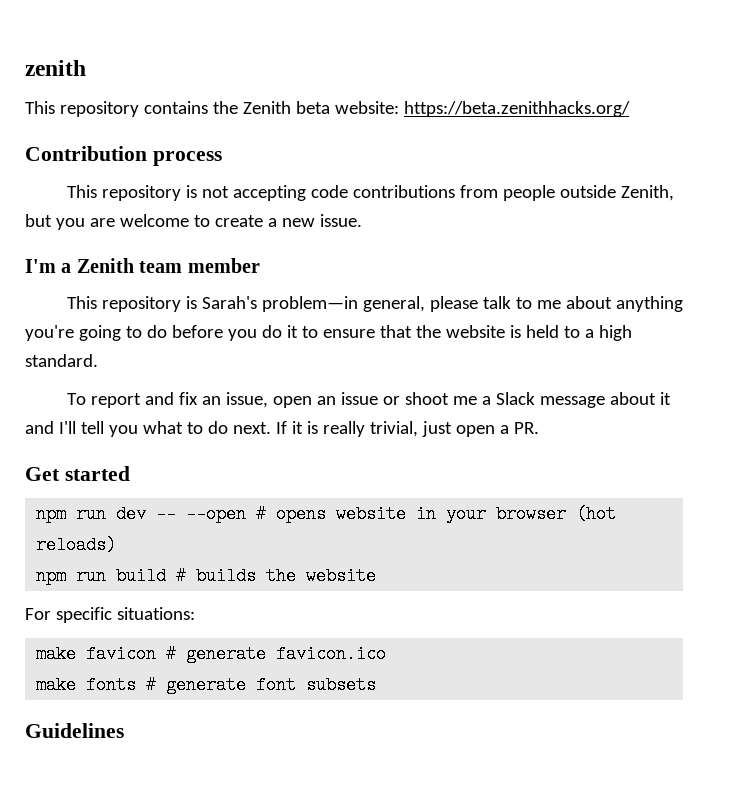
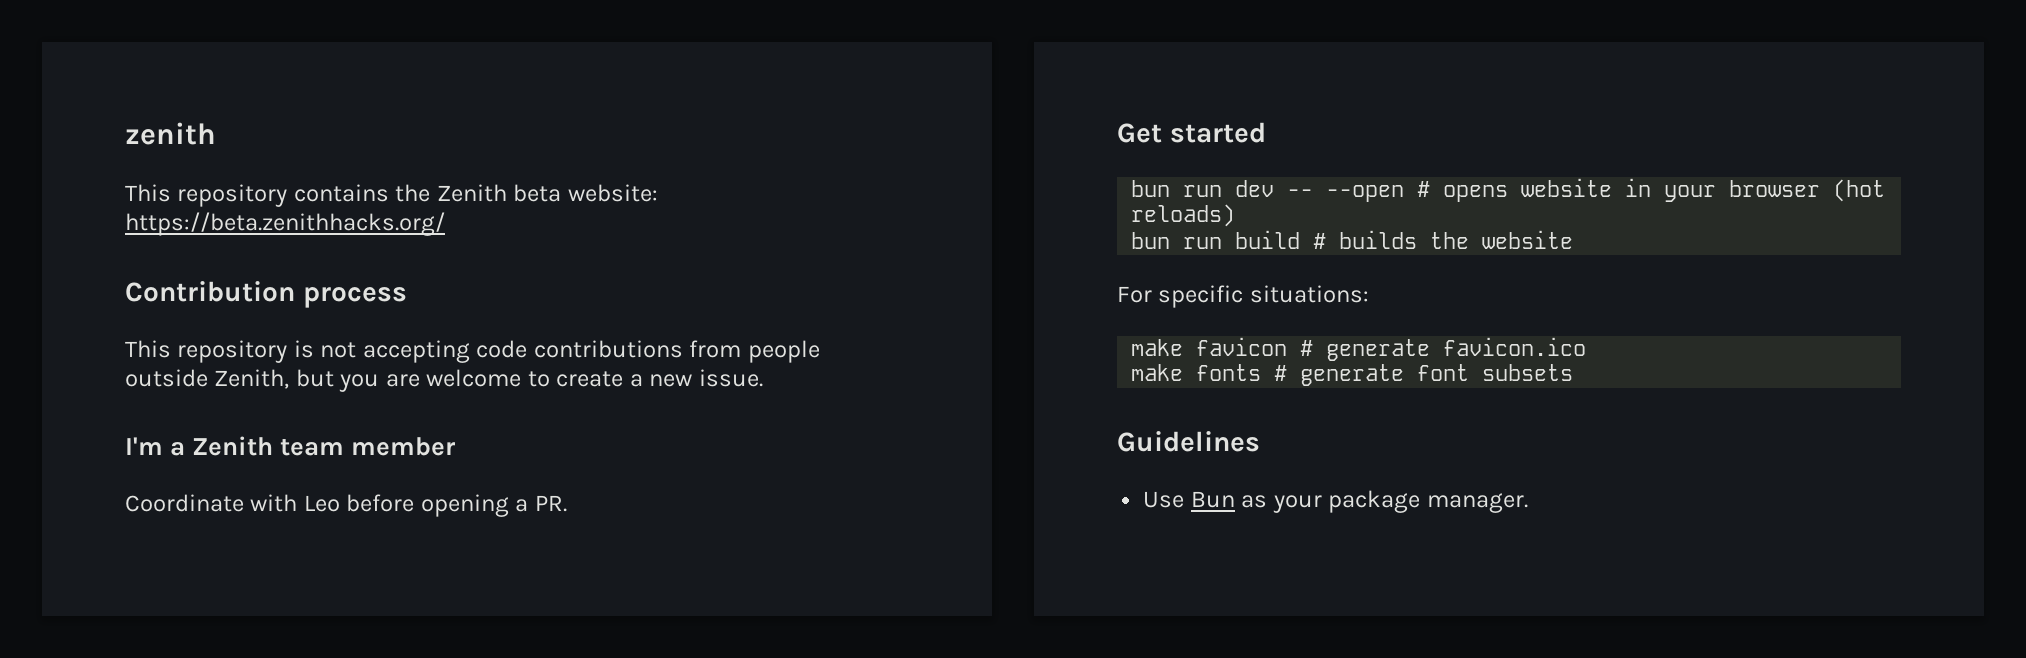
[66,296,683,312] [25,325,632,341] [25,354,98,367] [66,392,671,408] [25,421,495,437] This repository is Sarah's problem—in general, please talk to me about anything you're going to do before you do it to ensure that the website is held to a high standard. // To report and fix an issue, open an issue or shoot me a Slack message about it and I'll tell you what to do next. If it is really trivial, just open -> [125,494,509,517] Coordinate with Leo before opening
[36,505,67,523] npm -> [1131,180,1171,197] bun
[36,567,67,585] npm -> [1131,232,1171,249] bun
(124, 730) none -> [1143,490,1528,513] // Use Bun as your package manager.

